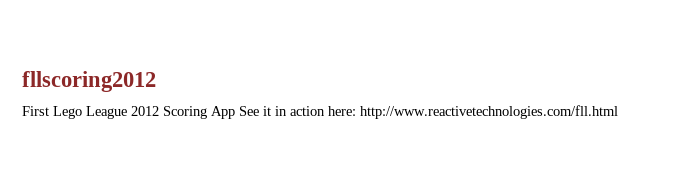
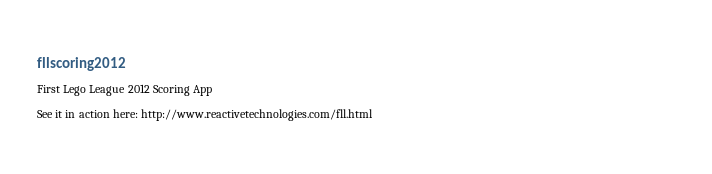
(235, 112) none -> (213, 90) //

